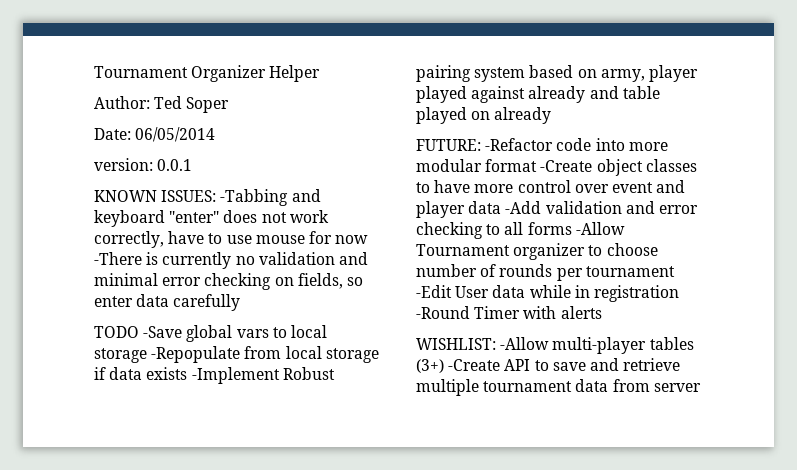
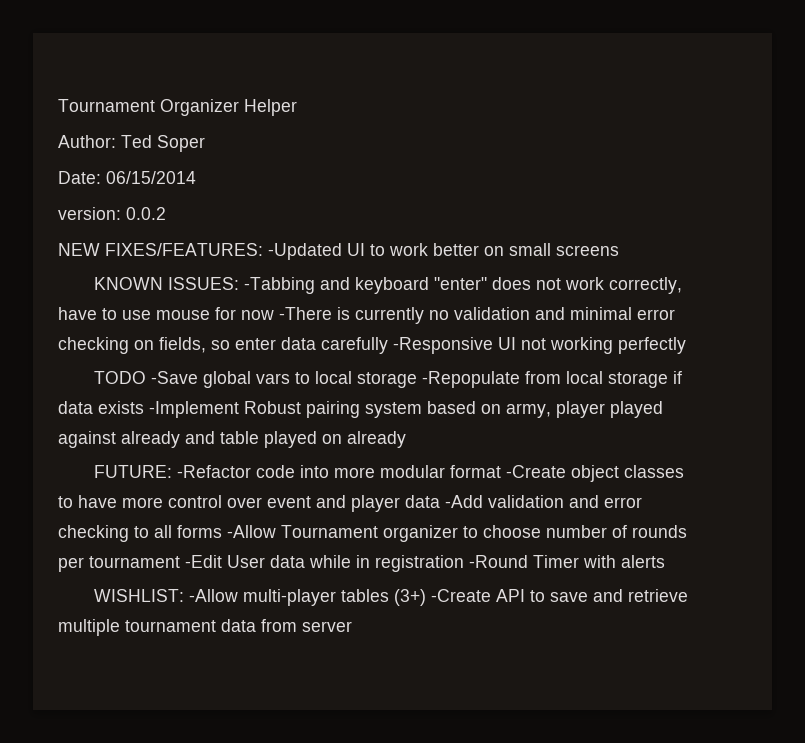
[135,127,216,142] 06/05/2014 -> [106,171,196,184] 06/15/2014
[157,159,193,171] 0.0.1 -> [126,207,166,220] [58,243,619,260] 0.0.2 // NEW FIXES/FEATURES: -Updated UI to work better on small screens
(241, 302) none -> [393,337,686,354] -Responsive UI not working perfectly

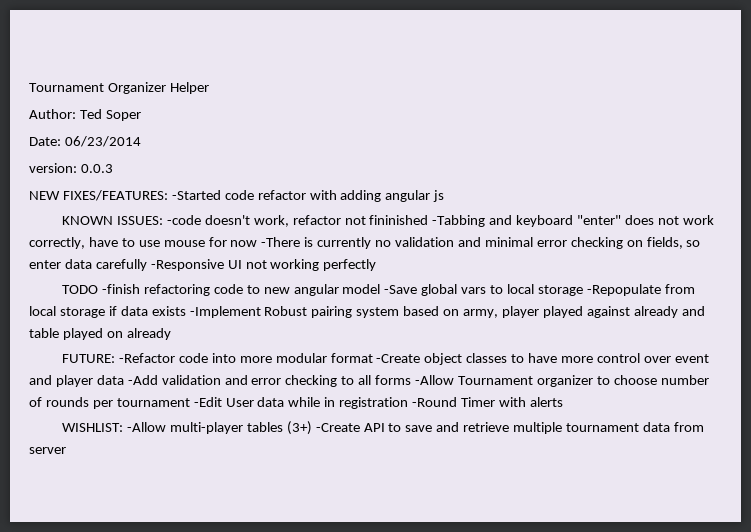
[106,171,196,184] 06/15/2014 -> [64,136,141,147] 06/23/2014
[126,207,166,220] 0.0.2 -> [80,164,113,173] 0.0.3
[268,243,619,260] [94,277,240,290] -Updated UI to work better on small screens // KNOWN ISSUES: -> [171,190,445,202] [62,215,429,227] -Started code refactor with adding angular js // KNOWN ISSUES: -code doesn't work, refactor not fininished
(147, 377) none -> [101,284,381,296] -finish refactoring code to new angular model

